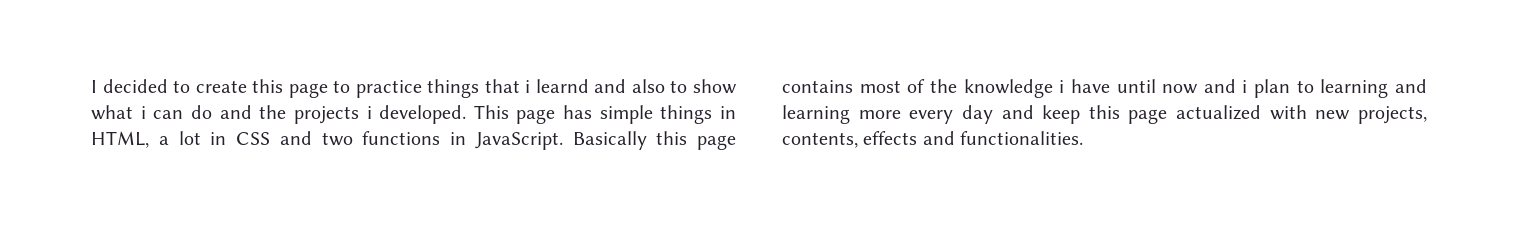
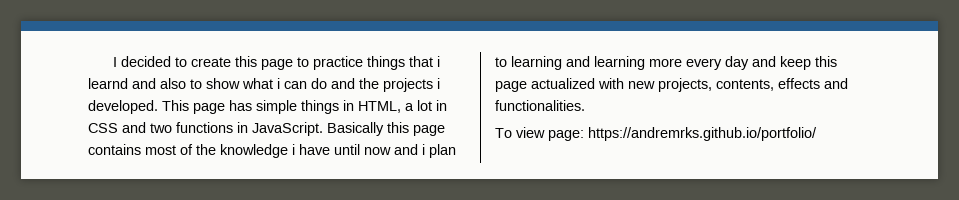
(1084, 138) none -> [495,127,817,141] // To view page: https://andremrks.github.io/portfolio/

